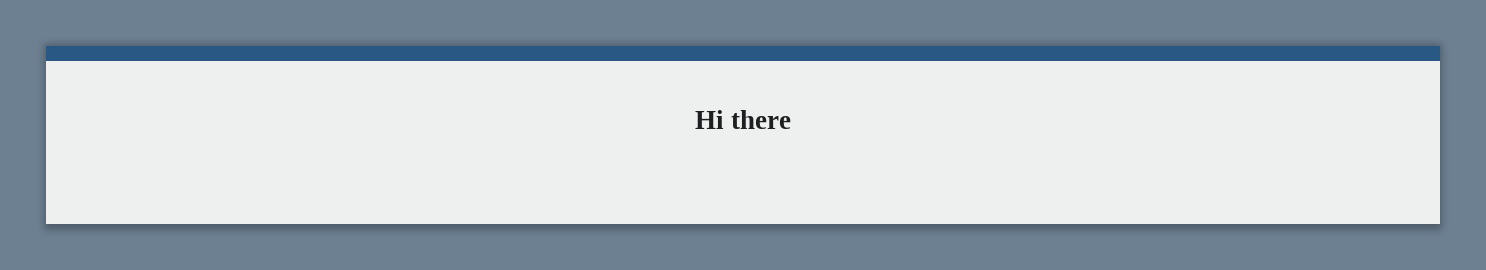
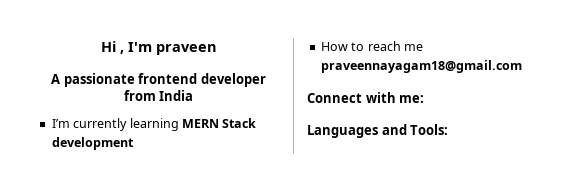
[731,110,792,129] there -> [119,42,217,55] [51,73,266,87] [123,90,194,101] [51,118,257,131] [51,137,134,150] [320,41,423,51] [320,60,522,73] [307,92,425,103] [307,124,449,138] , I'm praveen // A passionate frontend developer from India // I’m currently learning MERN Stack development // How to reach me praveennayagam18@gmail.com // Connect with me: // Languages and Tools:

